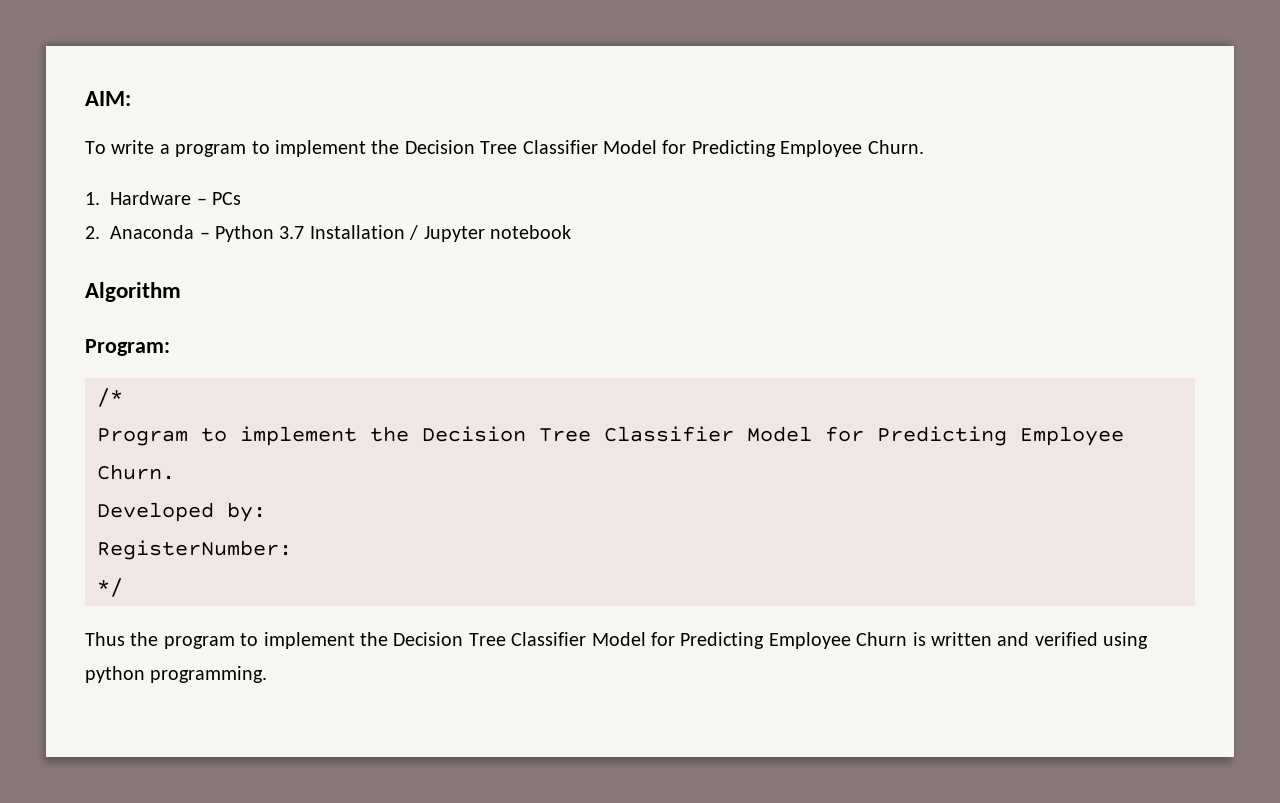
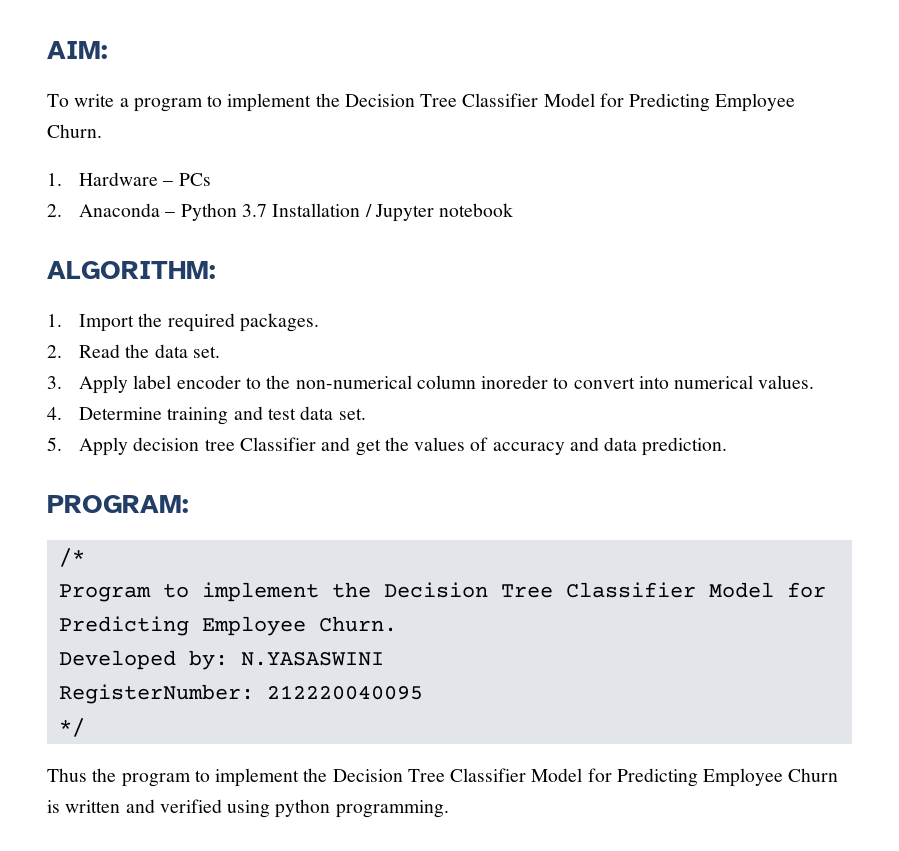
[85,282,181,302] [85,339,170,356] Algorithm // Program: -> [47,261,216,279] [47,313,320,332] [47,344,221,358] [47,375,815,394] [47,406,366,425] [47,437,728,456] [47,495,189,513] ALGORITHM: // 1. Import the required packages. // 2. Read the data set. // 3. Apply label encoder to the non-numerical column inoreder to convert into numerical values. // 4. Determine training and test data set. // 5. Apply decision tree Classifier and get the values of accuracy and data prediction. // PROGRAM:
(266, 512) none -> [240,652,384,666] N.YASASWINI
(292, 550) none -> [266,685,423,700] 212220040095

